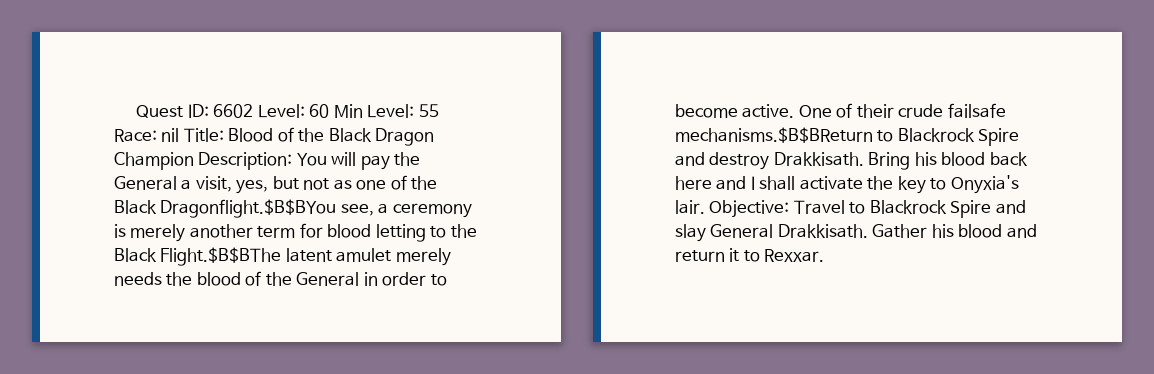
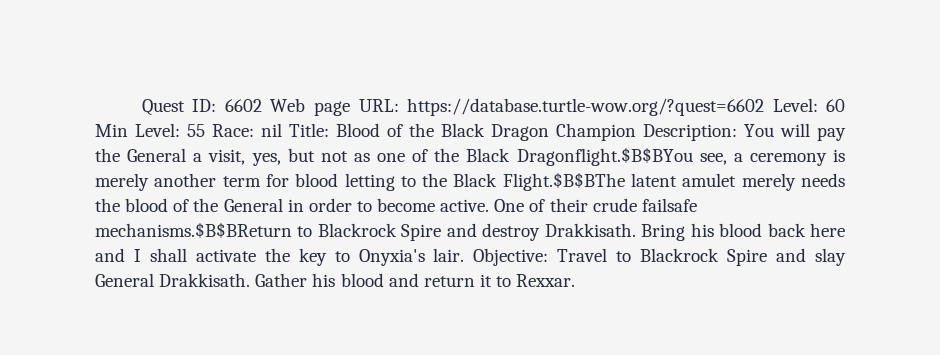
(254, 111) none -> [270,98,764,116] Web page URL: https://database.turtle-wow.org/?quest=6602

